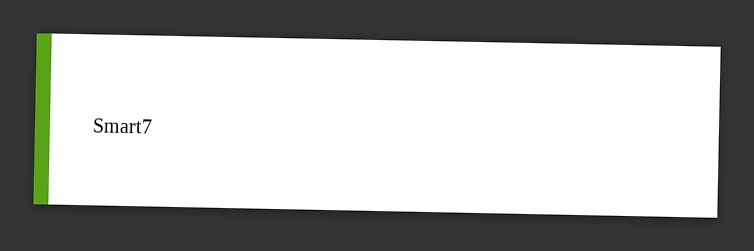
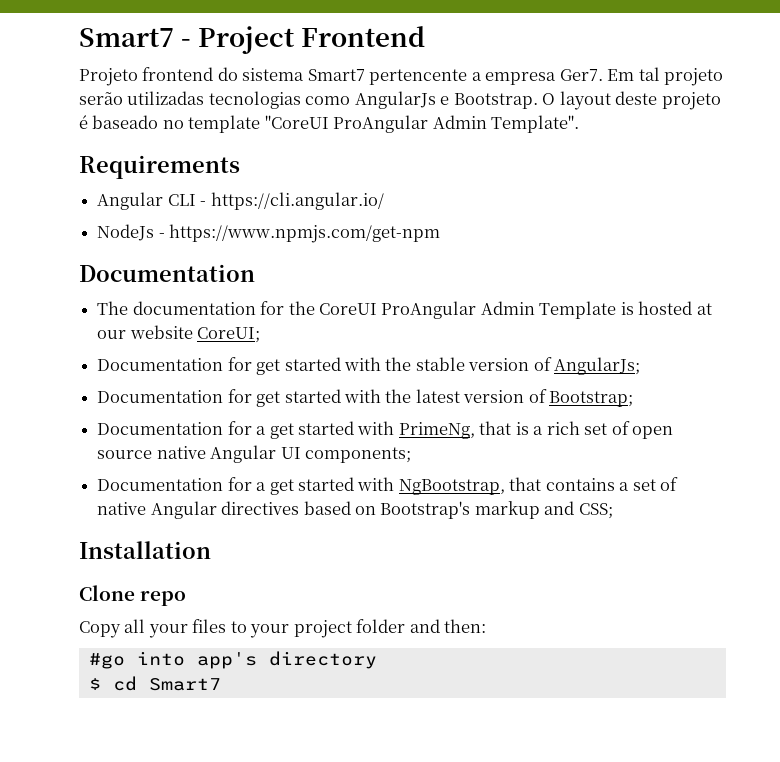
[92,118,153,134] Smart7 -> [79,26,426,54] [79,67,724,86] [79,91,721,110] [79,115,580,133] [79,155,240,179] [97,192,384,210] [97,224,441,243] [79,264,255,282] [97,301,712,319] [97,325,261,343] [97,357,641,375] [97,389,634,407] [97,421,674,439] [97,445,411,463] [97,477,679,495] [97,501,613,519] [79,541,211,559] [79,585,187,606] [79,619,487,638] [88,651,377,669] [88,676,221,691] Smart7 - Project Frontend // Projeto frontend do sistema Smart7 pertencente a empresa Ger7. Em tal projeto serão utilizadas tecnologias como AngularJs e Bootstrap. O layout deste projeto é baseado no template "CoreUI ProAngular Admin Template". // Requirements // Angular CLI - https://cli.angular.io/ // NodeJs - https://www.npmjs.com/get-npm // Documentation // The documentation for the CoreUI ProAngular Admin Template is hosted at our website CoreUI; // Documentation for get started with the stable version of AngularJs; // Documentation for get started with the latest version of Bootstrap; // Documentation for a get started with PrimeNg, that is a rich set of open source native Angular UI components; // Documentation for a get started with NgBootstrap, that contains a set of native Angular directives based on Bootstrap's markup and CSS; // Installation // Clone repo // Copy all your files to your project folder and then: // #go into app's directory // $ cd Smart7

